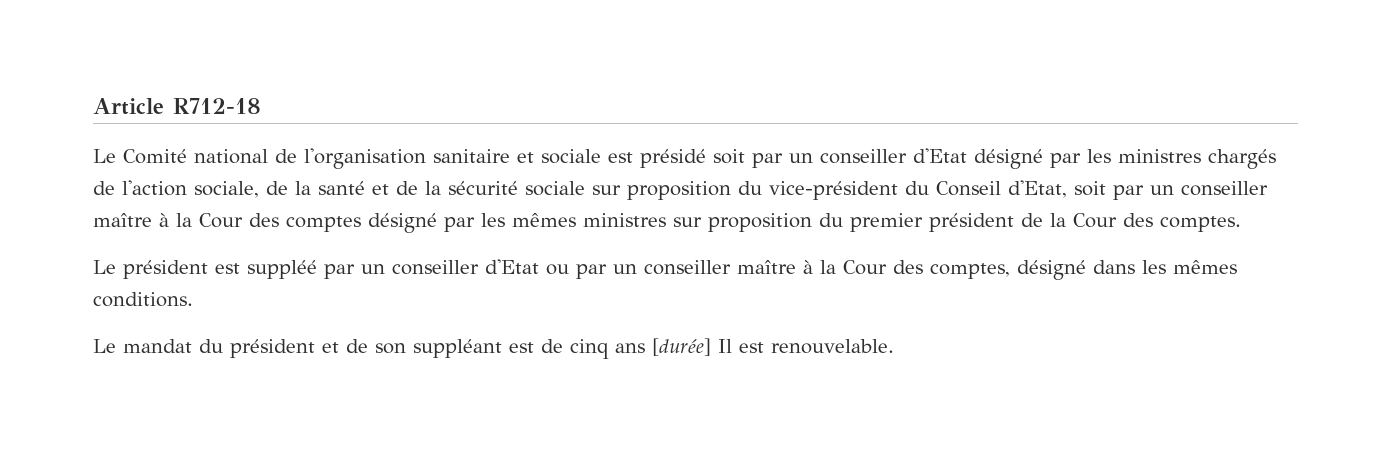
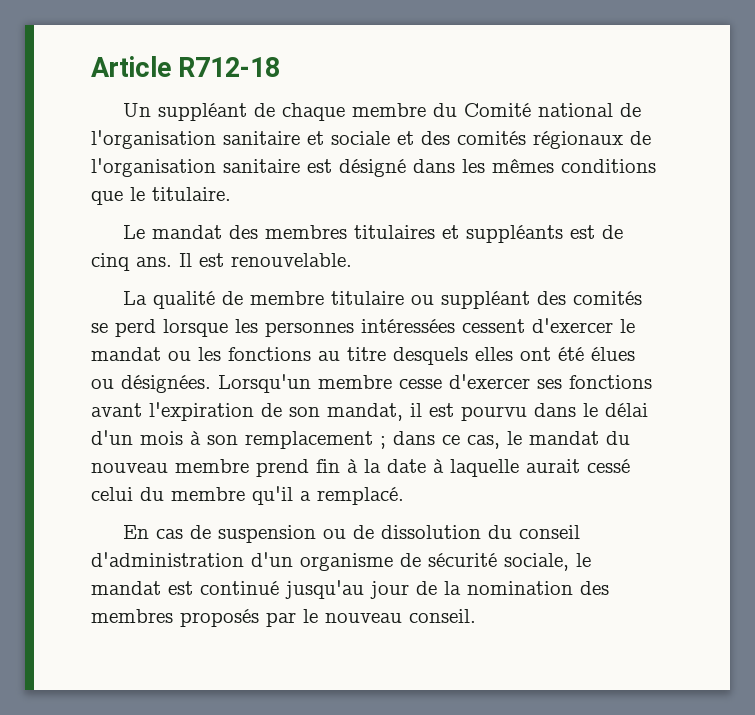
[93,149,116,163] Le -> [123,103,458,121] Un suppléant de chaque membre du
[608,148,1276,169] [93,180,1268,200] [93,213,1241,233] [93,259,1237,280] [93,292,193,307] [93,339,502,358] est présidé soit par un conseiller d'Etat désigné par les ministres chargés de l'action sociale, de la santé et de la sécurité sociale sur proposition du vice-président du Conseil d'Etat, soit par un conseiller maître à la Cour des comptes désigné par les mêmes ministres sur proposition du premier président de la Cour des comptes. // Le président est suppléé par un conseiller d'Etat ou par un conseiller maître à la Cour des comptes, désigné dans les mêmes conditions. // Le mandat du président et de son suppléant -> [397,131,651,149] [91,158,656,177] [91,187,231,205] [123,225,564,243] et des comités régionaux de l'organisation sanitaire est désigné dans les mêmes conditions que le titulaire. // Le mandat des membres titulaires et suppléants
[615,338,711,356] ans [durée] -> [136,257,172,267] ans.
(894, 346) none -> [123,291,643,309] [91,318,635,337] [91,347,635,365] [91,374,652,393] [91,402,648,421] [91,430,630,449] [91,459,630,477] [91,486,404,505] [123,525,581,543] [91,552,591,571] [91,580,609,599] [91,609,476,627] // La qualité de membre titulaire ou suppléant des comités se perd lorsque les personnes intéressées cessent d'exercer le mandat ou les fonctions au titre desquels elles ont été élues ou désignées. Lorsqu'un membre cesse d'exercer ses fonctions avant l'expiration de son mandat, il est pourvu dans le délai d'un mois à son remplacement ; dans ce cas, le mandat du nouveau membre prend fin à la date à laquelle aurait cessé celui du membre qu'il a remplacé. // En cas de suspension ou de dissolution du conseil d'administration d'un organisme de sécurité sociale, le mandat est continué jusqu'au jour de la nomination des membres proposés par le nouveau conseil.

